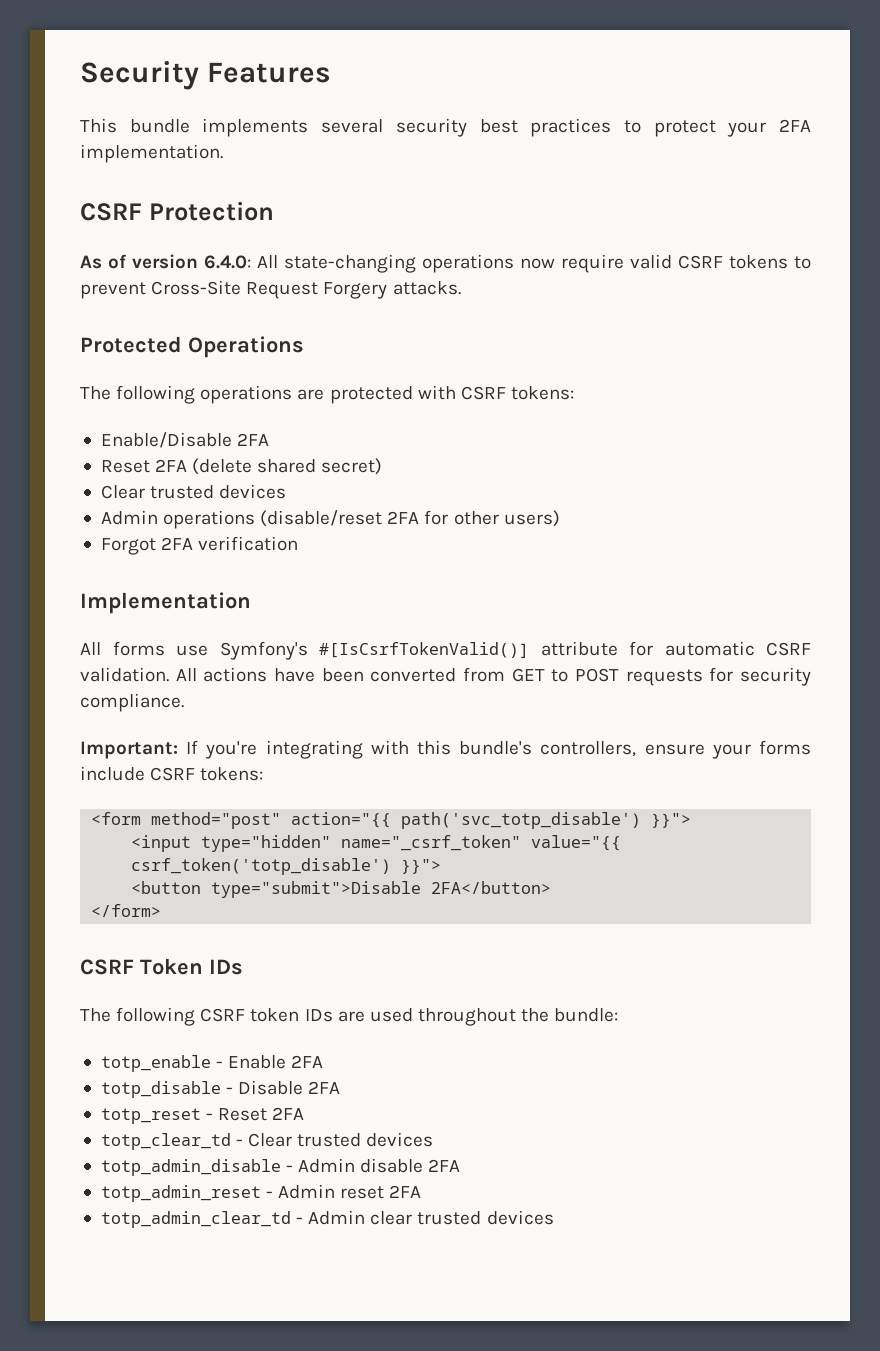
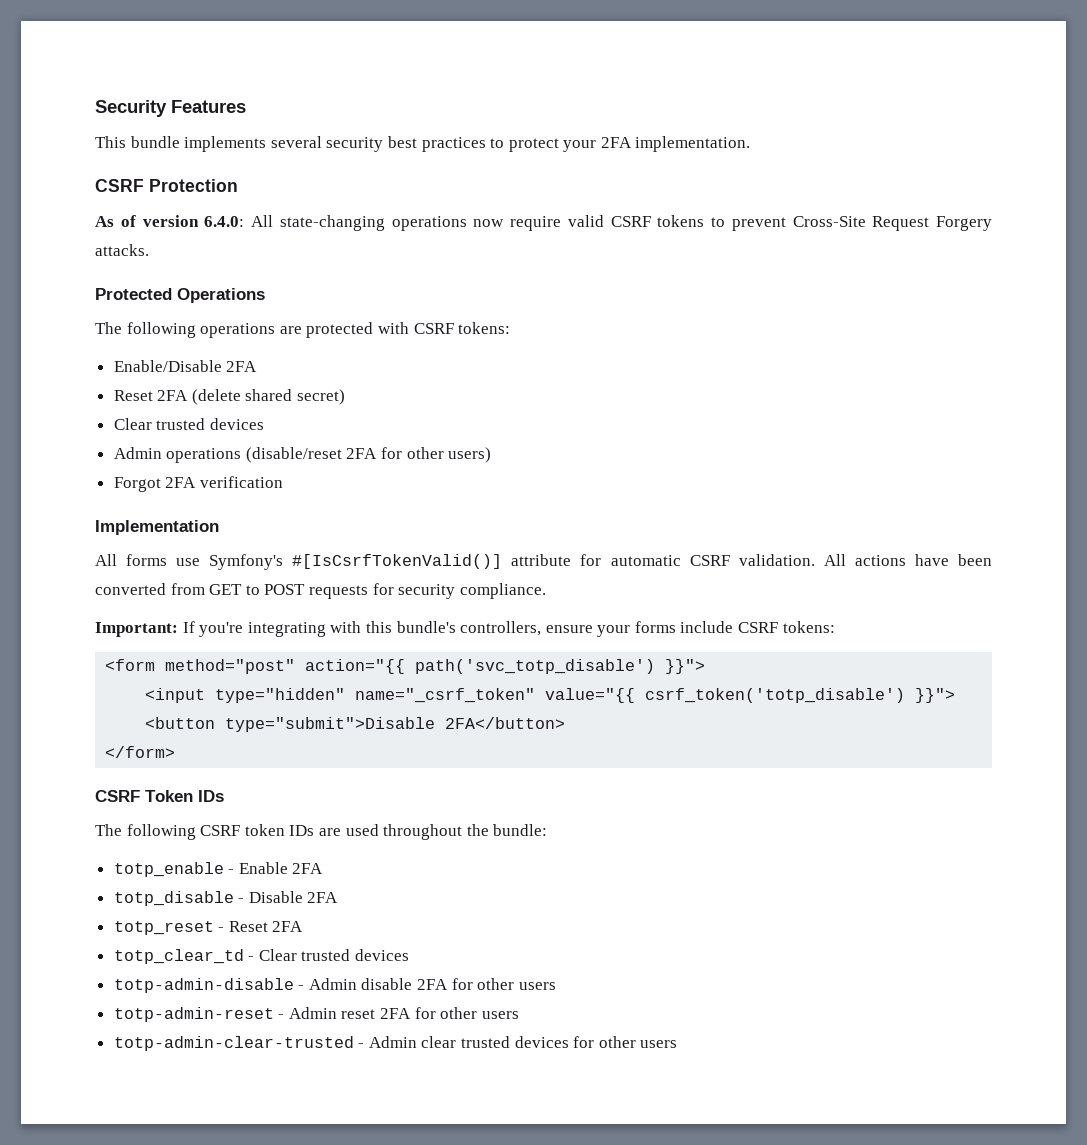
[100,1159,281,1176] totp_admin_disable -> [113,978,294,993] totp-admin-disable
[100,1185,261,1202] // totp_admin_reset -> [451,978,556,990] [113,1007,274,1022] for other users // totp-admin-reset
[100,1211,291,1228] // totp_admin_clear_td -> [414,1007,519,1019] [113,1036,354,1051] for other users // totp-admin-clear-trusted
(554, 1217) none -> [573,1036,678,1048] for other users

